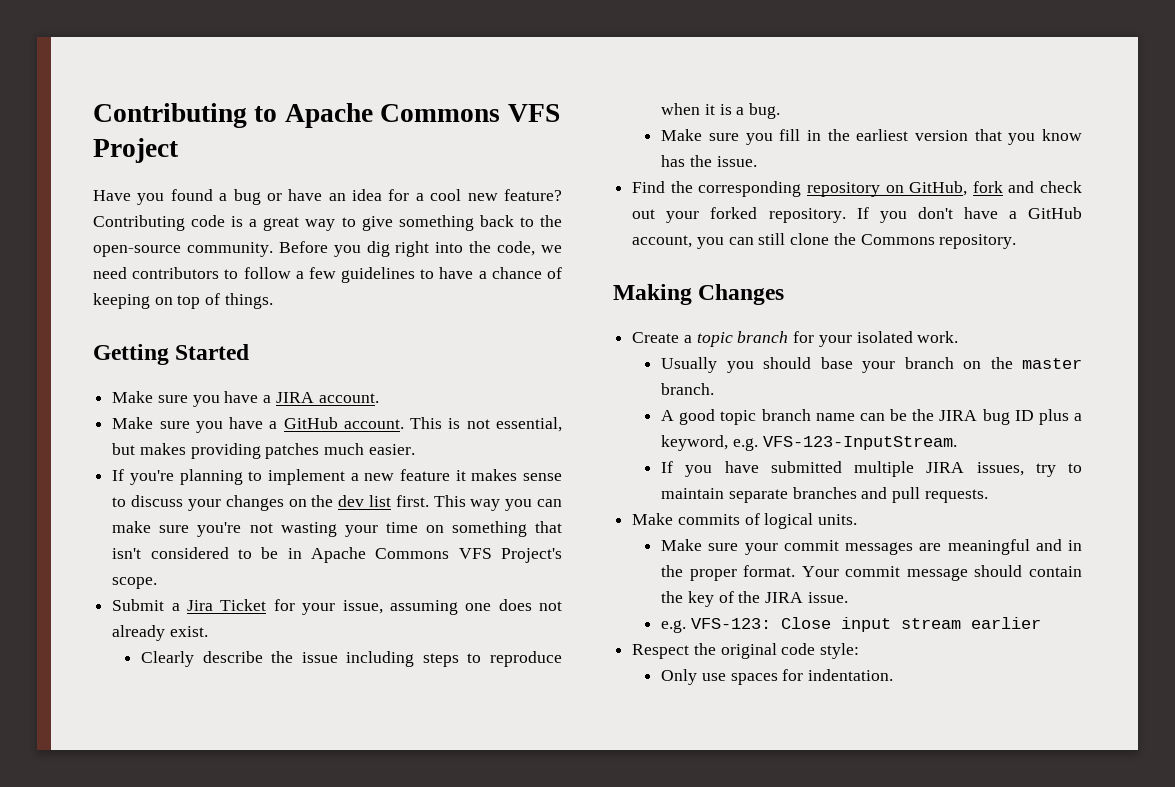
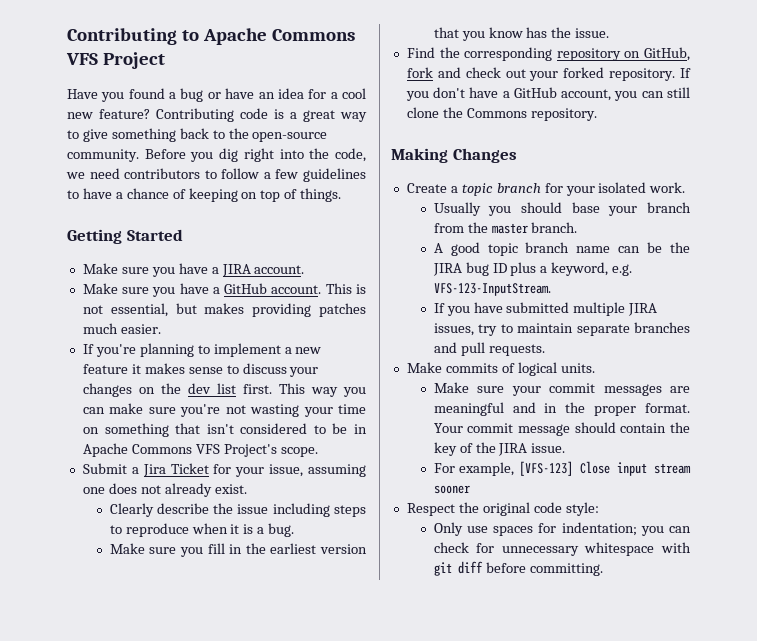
[963,361,982,369] on -> [433,223,464,233] from
[661,618,771,633] e.g. VFS-123: -> [433,461,573,476] For example, [VFS-123]
[970,617,1041,629] earlier -> [433,485,470,494] sooner
[808,669,894,681] indentation. -> [561,522,691,536] [433,542,691,556] [433,561,603,576] indentation; you can check for unnecessary whitespace with git diff before committing.

